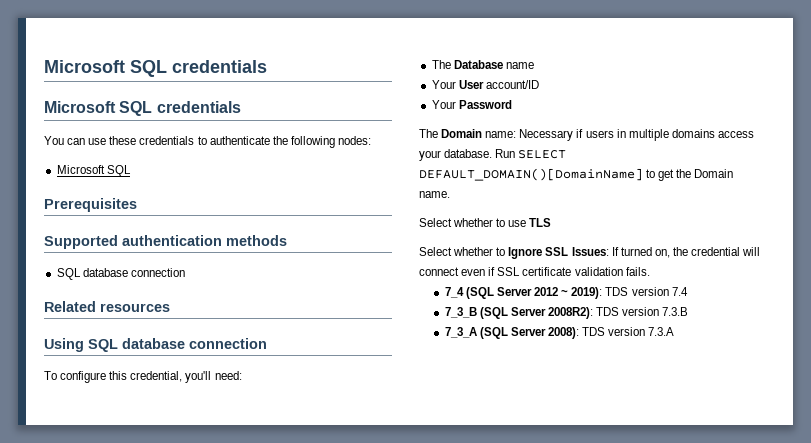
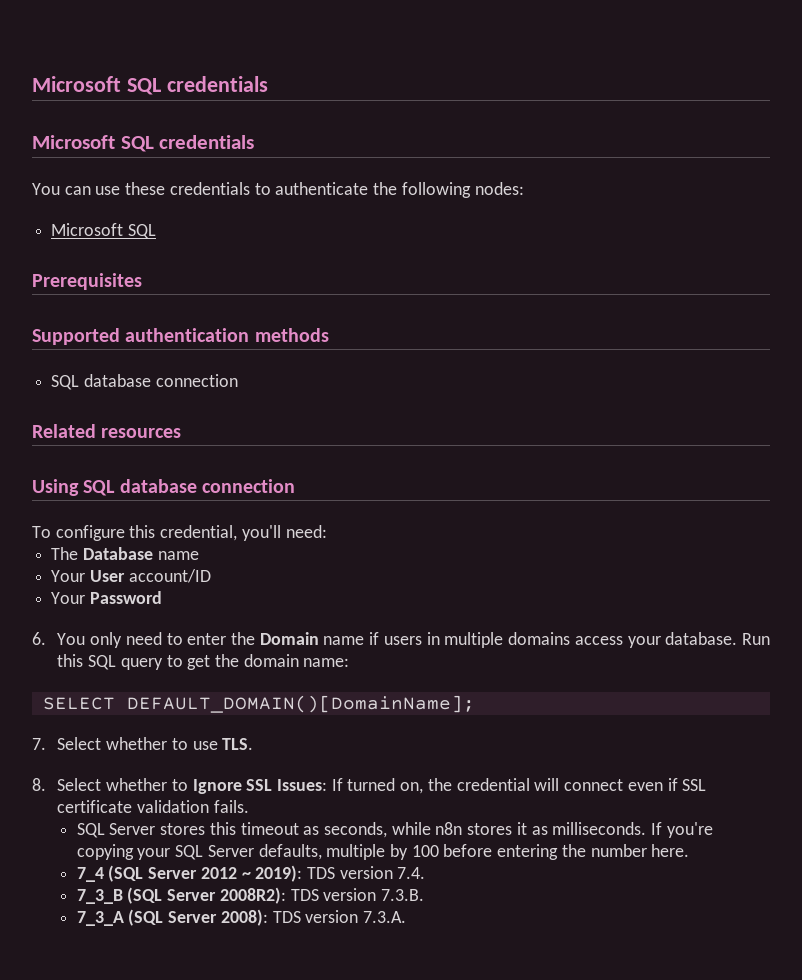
[419,129,574,141] The Domain name: Necessary -> [32,632,365,648] 6. You only need to enter the Domain name
[518,150,567,159] [419,168,734,181] [419,191,450,198] SELECT DEFAULT_DOMAIN()[DomainName] to get the Domain name. // -> [57,654,350,670] [42,695,475,713] [32,738,46,750] this SQL query to get the domain name: // SELECT DEFAULT_DOMAIN()[DomainName]; // 7.
[529,218,552,227] TLS // -> [222,738,254,750] [32,778,46,791] TLS. // 8.
(650, 271) none -> [76,822,713,838] [76,844,690,860] // SQL Server stores this timeout as seconds, while n8n stores it as milliseconds. If you're copying your SQL Server defaults, multiple by 100 before entering the number here.
[671,287,688,296] 7.4 -> [397,867,426,879] 7.4.
[662,307,689,316] 7.3.B -> [380,889,424,901] 7.3.B.
[648,327,675,336] 7.3.A -> [362,911,406,923] 7.3.A.

